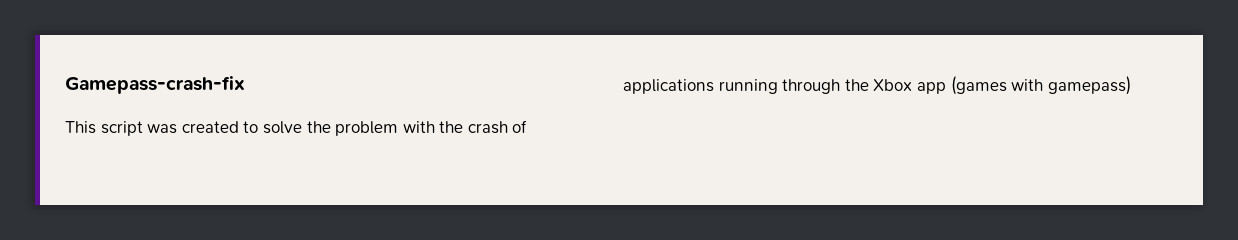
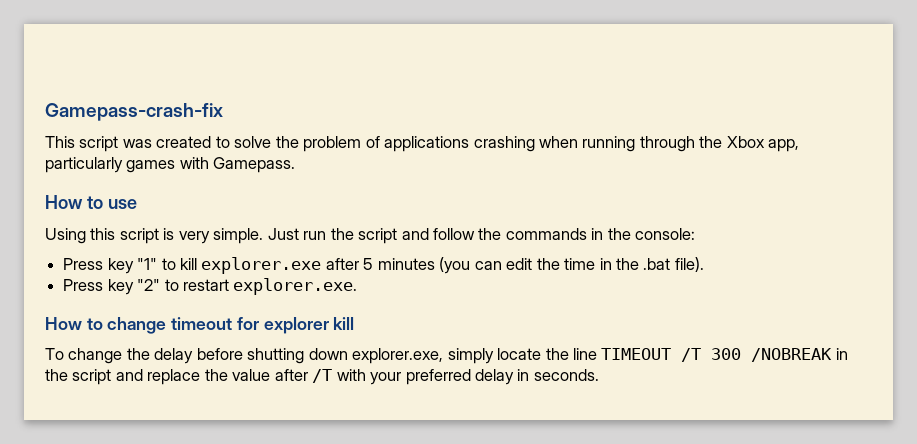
[402,120,528,134] [623,76,1131,95] with the crash of applications running through the Xbox app (games with gamepass) -> [365,136,800,152] [45,157,296,173] [45,195,137,209] [45,228,696,244] [63,257,704,274] [63,278,358,295] [45,317,355,334] [45,348,848,364] [45,369,599,385] of applications crashing when running through the Xbox app, particularly games with Gamepass. // How to use // Using this script is very simple. Just run the script and follow the commands in the console: // Press key "1" to kill explorer.exe after 5 minutes (you can edit the time in the .bat file). // Press key "2" to restart explorer.exe. // How to change timeout for explorer kill // To change the delay before shutting down explorer.exe, simply locate the line TIMEOUT /T 300 /NOBREAK in the script and replace the value after /T with your preferred delay in seconds.

